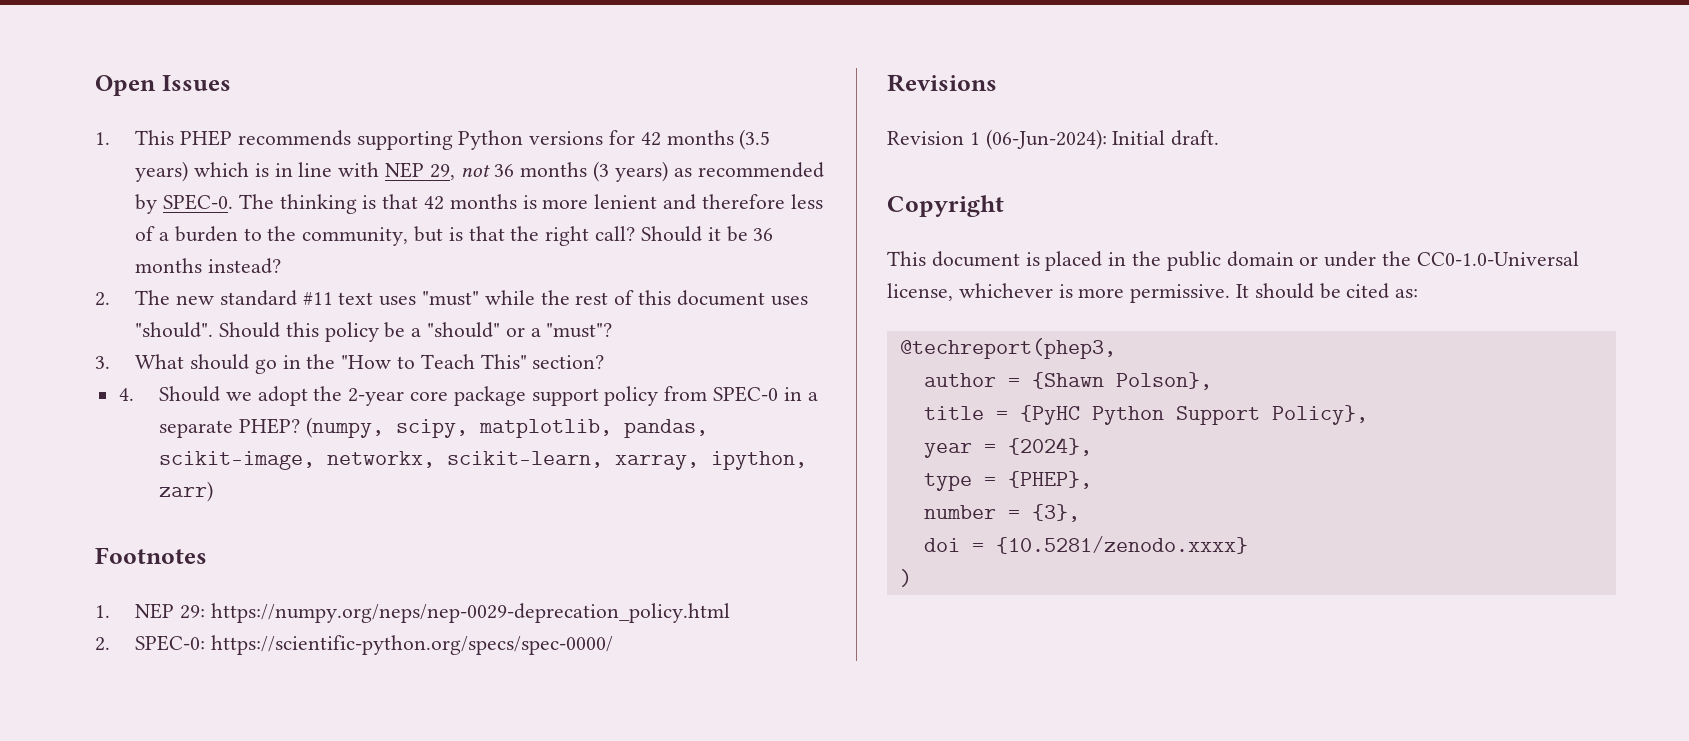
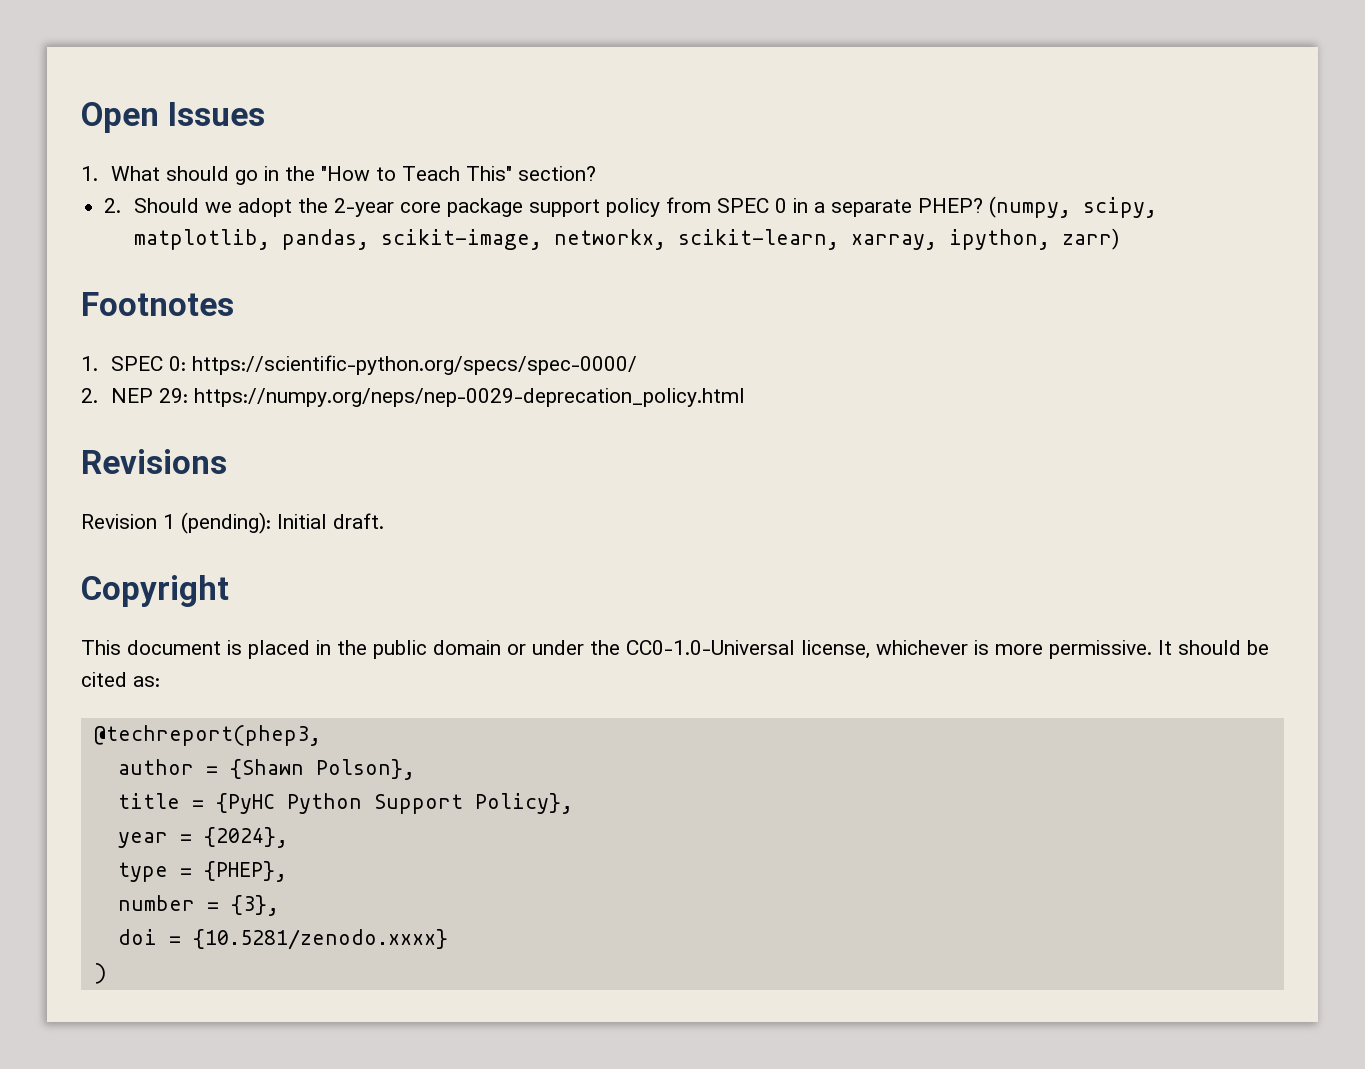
[135,129,771,150] [135,161,824,182] [135,194,823,214] [135,226,774,246] [135,258,282,274] [95,290,808,306] [135,322,613,342] [95,356,110,369] This PHEP recommends supporting Python versions for 42 months (3.5 years) which is in line with NEP 29, not 36 months (3 years) as recommended by SPEC-0. The thinking is that 42 months is more lenient and therefore less of a burden to the community, but is that the right call? Should it be 36 months instead? // 2. The new standard #11 text uses "must" while the rest of this document uses "should". Should this policy be a "should" or a "must"? // 3. -> (98, 173) none
[118,388,134,401] 4. -> [104,198,122,213] 2.
[712,386,778,402] SPEC-0 -> [716,198,787,213] SPEC 0
(110, 611) none -> [110,355,637,375] [81,388,98,403] SPEC 0: https://scientific-python.org/specs/spec-0000/ // 2.
[95,635,614,655] // 2. SPEC-0: https://scientific-python.org/specs/spec-0000/ -> (745, 397) none
[985,129,1107,150] (06-Jun-2024): -> [181,512,271,534] (pending):

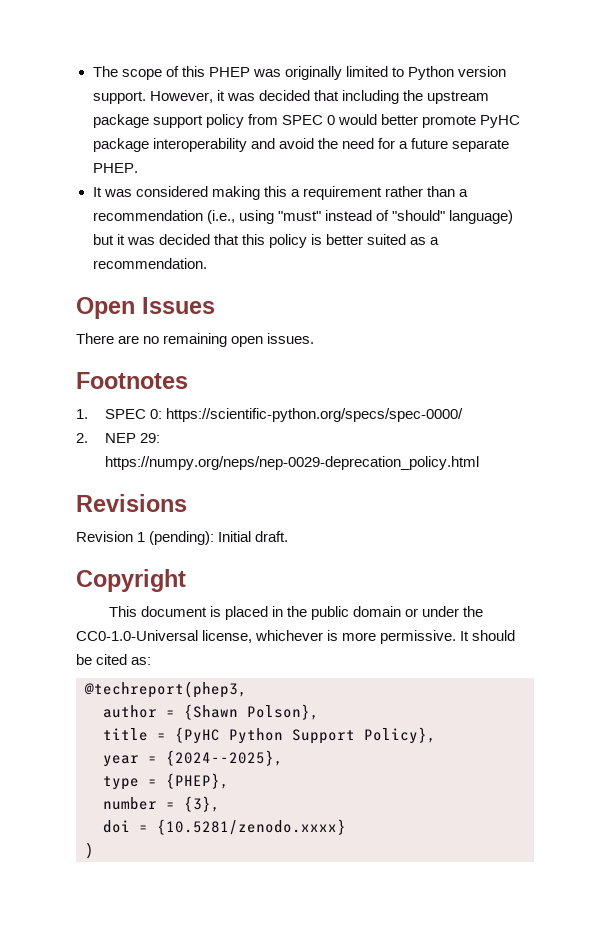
[81,102,265,133] [81,166,596,185] [104,198,441,217] Open Issues // 1. What should go in the "How to Teach This" section? // 2. Should we adopt the 2-year core -> [92,66,507,80] [92,90,489,104] The scope of this PHEP was originally limited to Python version support. However, it was decided that including the upstream
[792,196,1157,218] [133,228,1119,250] in a separate PHEP? (numpy, scipy, matplotlib, pandas, scikit-image, networkx, scikit-learn, xarray, ipython, zarr) -> [337,114,520,128] [92,138,509,152] [92,163,138,173] [92,186,468,200] [92,210,513,224] [92,234,440,248] [92,258,207,269] [76,297,215,319] [76,333,315,347] would better promote PyHC package interoperability and avoid the need for a future separate PHEP. // It was considered making this a requirement rather than a recommendation (i.e., using "must" instead of "should" language) but it was decided that this policy is better suited as a recommendation. // Open Issues // There are no remaining open issues.
[203,827,288,848] {2024}, -> [166,750,283,766] {2024--2025},

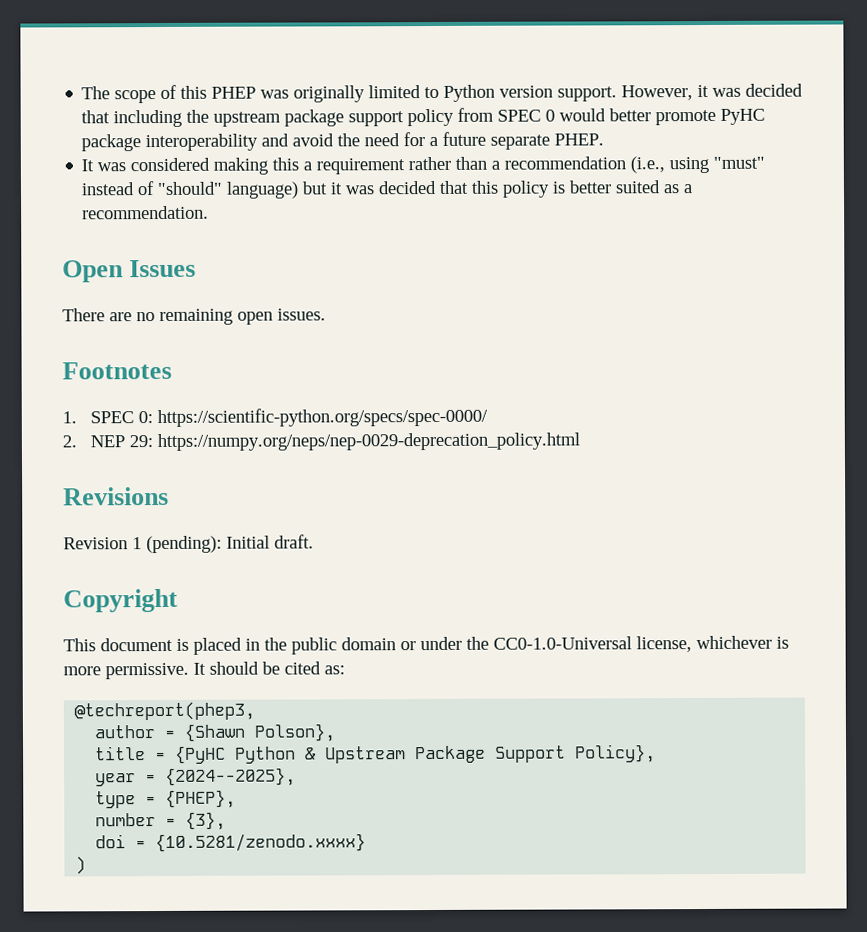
(283, 736) none -> [305,745,487,764] & Upstream Package

